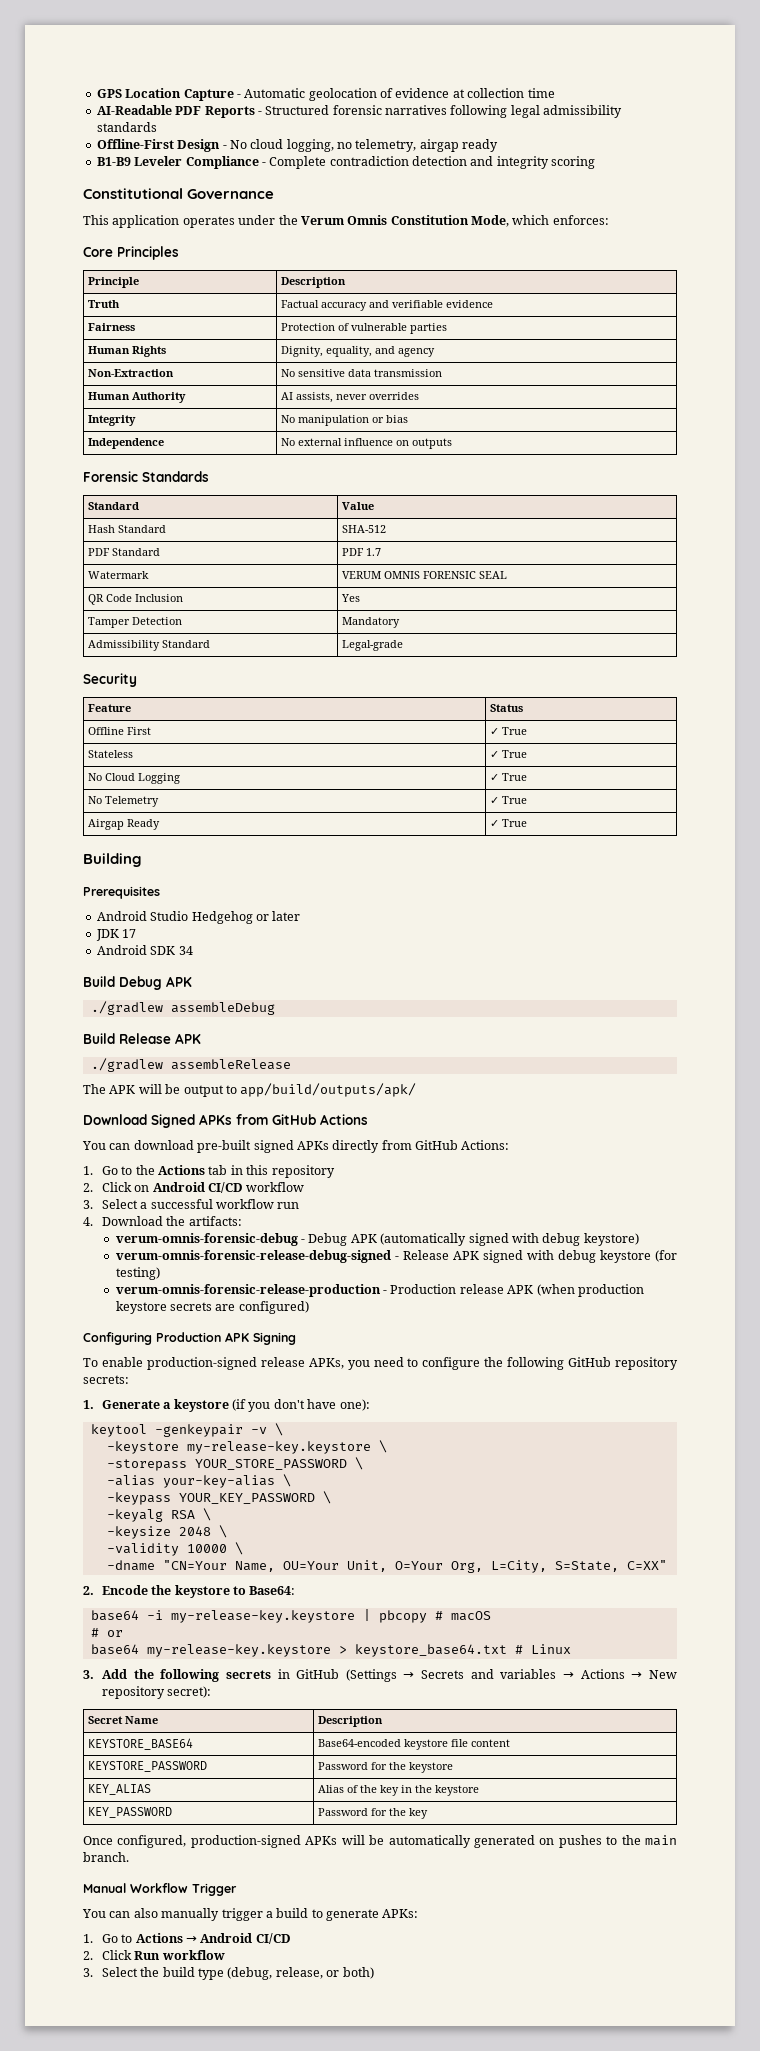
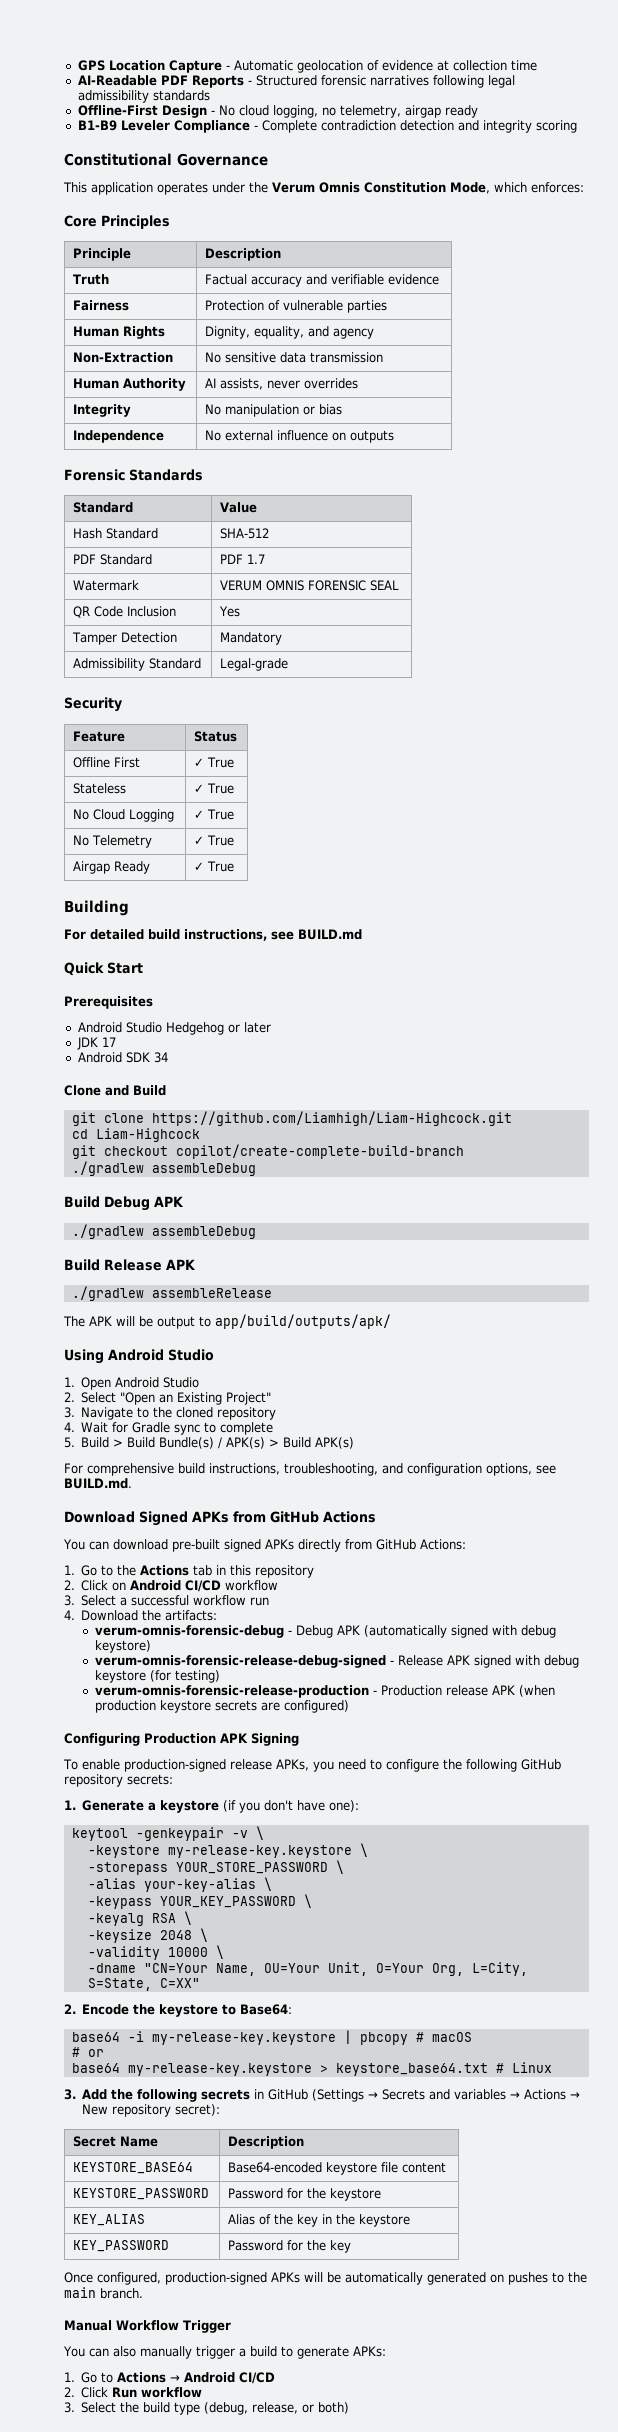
(142, 860) none -> [64,929,362,941] [64,962,143,976] // For detailed build instructions, see BUILD.md // Quick Start
(193, 950) none -> [64,1085,166,1096] [71,1111,512,1126] [71,1128,200,1142] [71,1144,464,1159] [71,1161,256,1176] // Clone and Build // git clone https://github.com/Liamhigh/Liam-Highcock.git // cd Liam-Highcock // git checkout copilot/create-complete-build-branch // ./gradlew assembleDebug
(417, 1090) none -> [64,1349,214,1364] [64,1377,200,1390] [64,1392,272,1405] [64,1407,277,1420] [64,1422,274,1435] [64,1437,355,1449] [64,1463,556,1476] [64,1478,132,1489] // Using Android Studio // 1. Open Android Studio // 2. Select "Open an Existing Project" // 3. Navigate to the cloned repository // 4. Wait for Gradle sync to complete // 5. Build > Build Bundle(s) / APK(s) > Build APK(s) // For comprehensive build instructions, troubleshooting, and configuration options, see BUILD.md.

